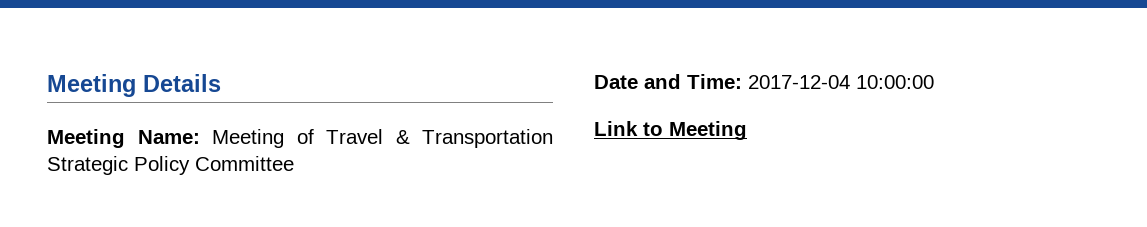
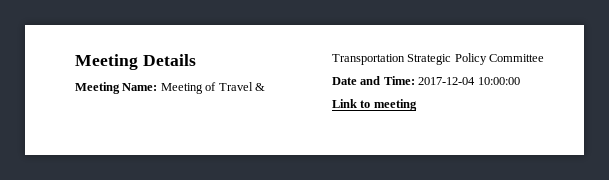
[669,121,747,140] Meeting -> [373,99,417,111] meeting

